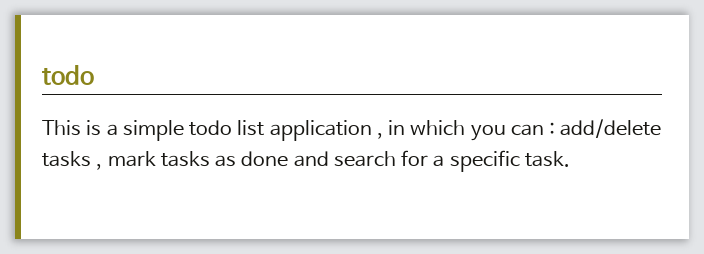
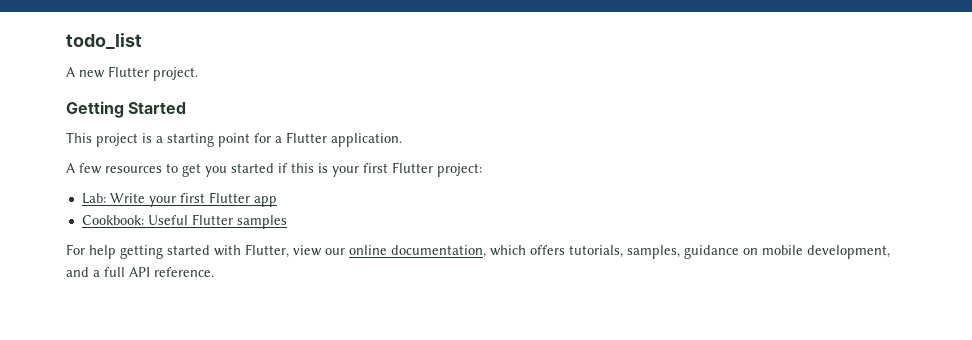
[42,65,94,85] todo -> [66,33,142,50] [66,66,198,81] [66,101,187,118] todo_list // A new Flutter project. // Getting Started
(81, 128) none -> [96,133,138,147] project
[122,119,662,141] [42,150,570,172] simple todo list application , in which you can : add/delete tasks , mark tasks as done and search for a specific task. -> [167,132,402,147] [66,162,482,177] [81,192,277,207] [81,214,287,229] [66,244,890,259] [66,267,214,277] starting point for a Flutter application. // A few resources to get you started if this is your first Flutter project: // Lab: Write your first Flutter app // Cookbook: Useful Flutter samples // For help getting started with Flutter, view our online documentation, which offers tutorials, samples, guidance on mobile development, and a full API reference.

